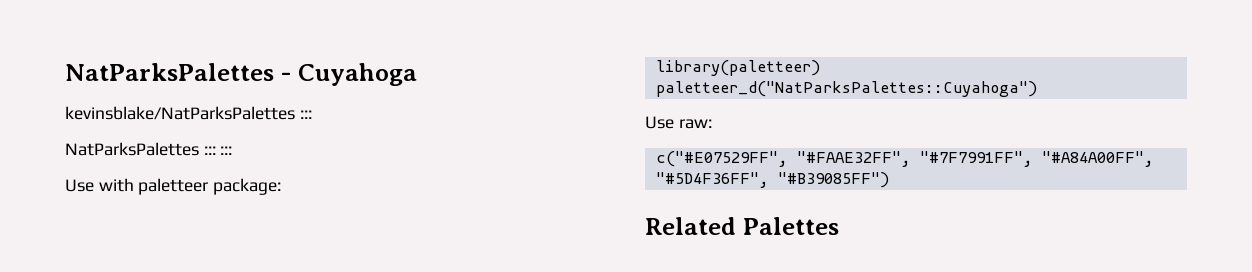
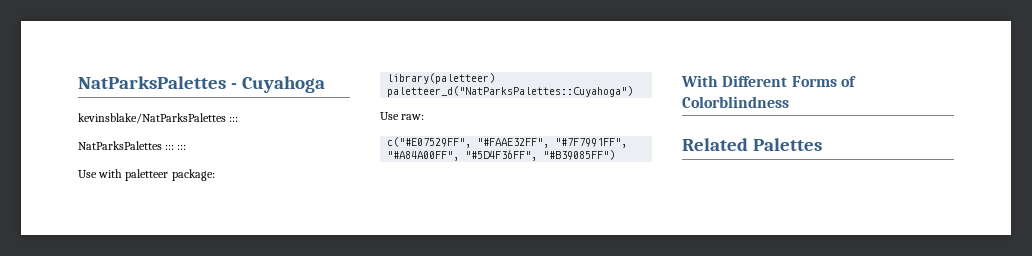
(889, 180) none -> [681,75,856,87] [682,96,789,108] // With Different Forms of Colorblindness

